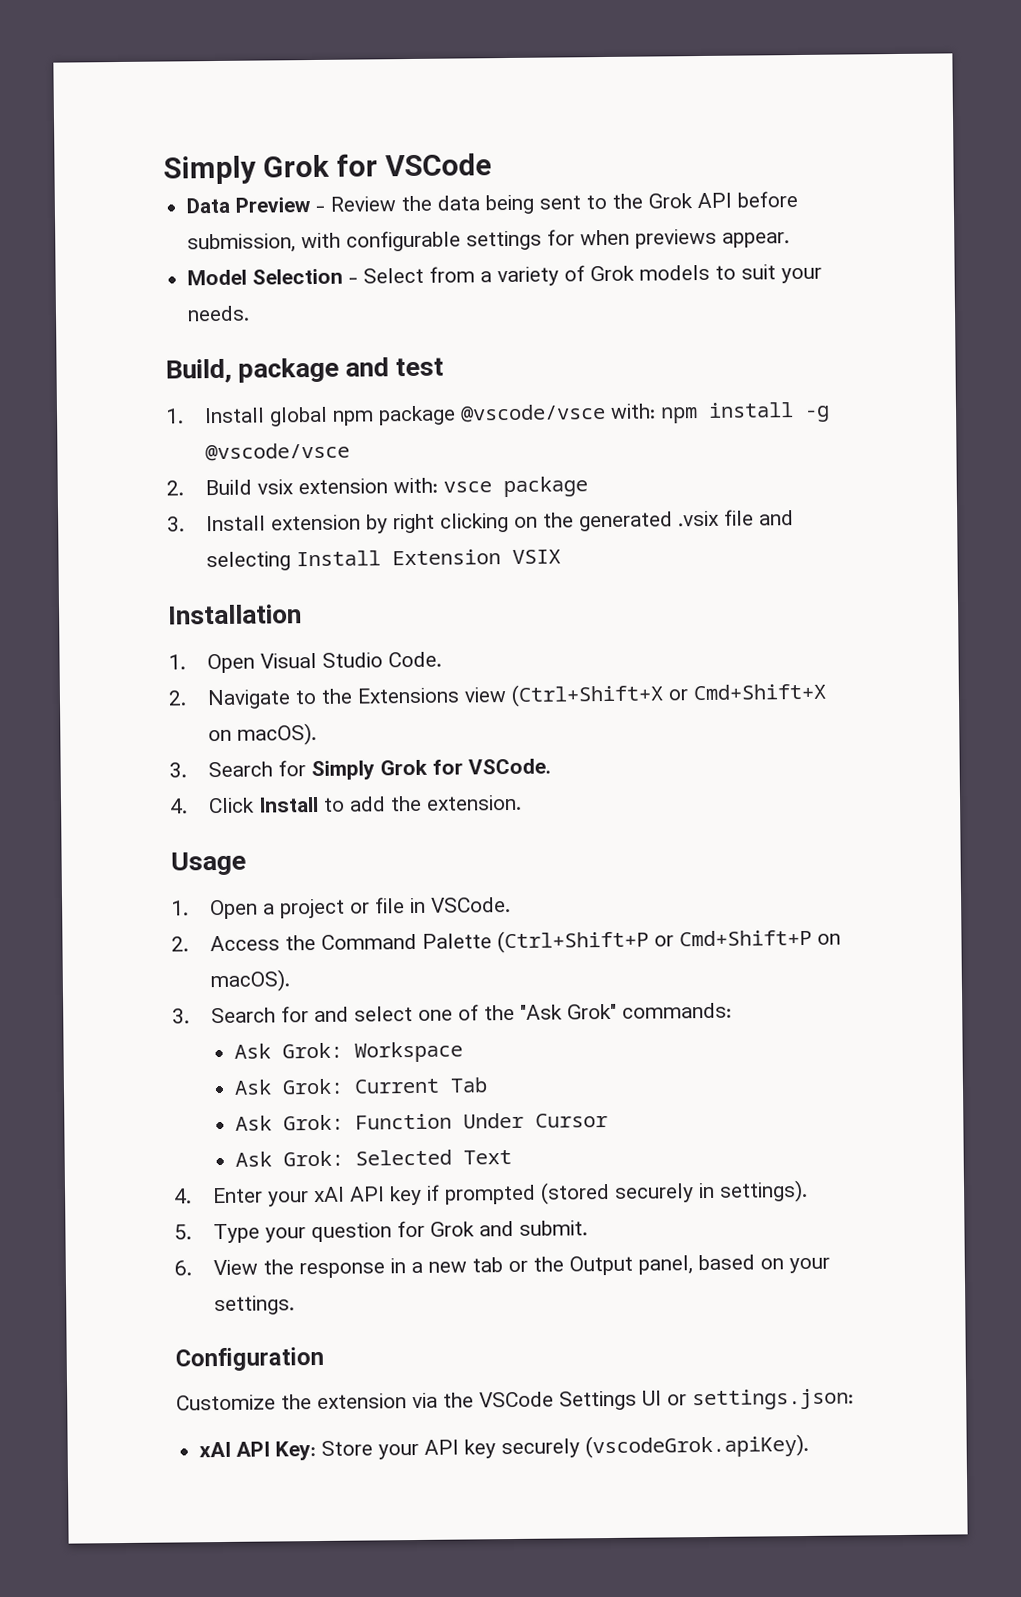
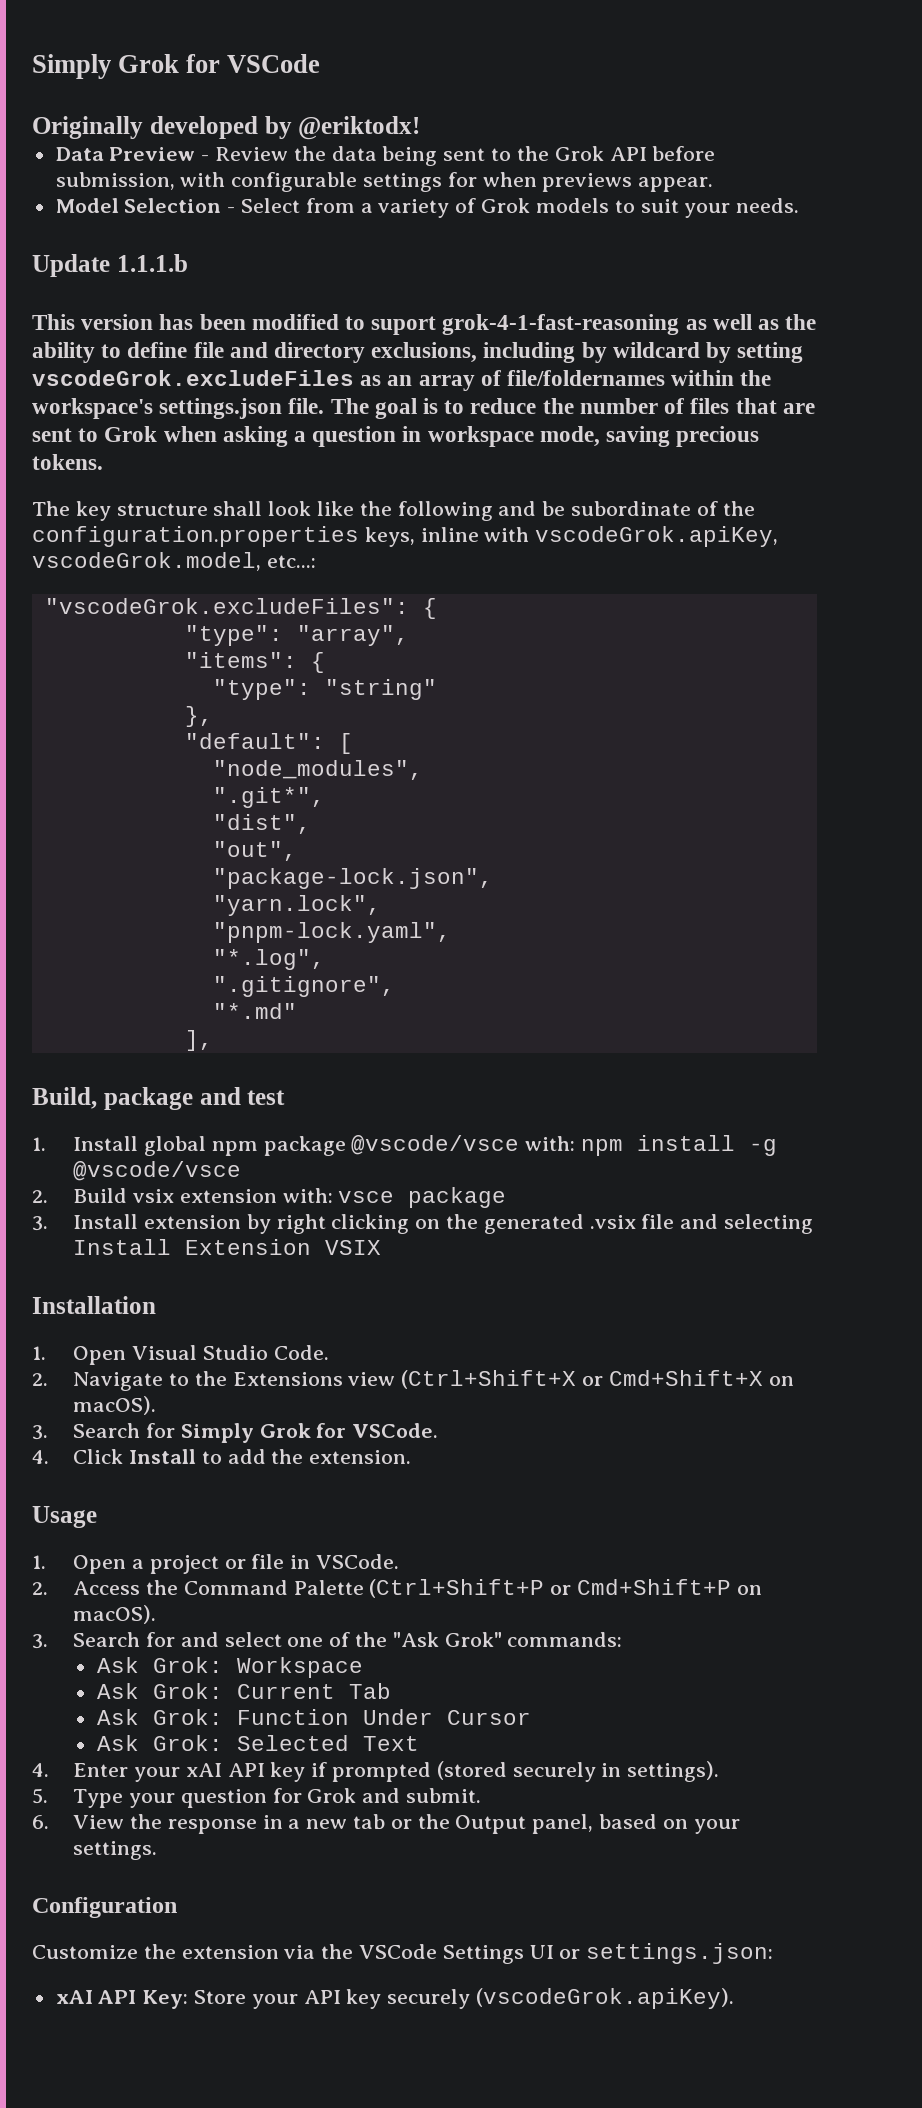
(492, 165) none -> [32,116,421,140] // Originally developed by @eriktodx!
(251, 313) none -> [32,254,188,277] [32,314,817,335] [32,342,804,363] [32,370,772,391] [32,398,815,419] [32,426,760,447] [32,454,103,470] [32,501,755,521] [32,526,779,547] [32,552,316,571] [44,598,437,619] [184,625,409,646] [184,652,325,673] [212,679,437,700] [184,706,213,727] [184,733,353,754] [212,760,423,780] [212,787,325,808] [212,814,311,834] [212,841,297,861] [212,868,493,889] [212,895,381,916] [212,922,451,943] [212,949,325,970] [212,976,395,997] [212,1003,297,1019] [184,1030,213,1051] // Update 1.1.1.b // This version has been modified to suport grok-4-1-fast-reasoning as well as the ability to define file and directory exclusions, including by wildcard by setting vscodeGrok.excludeFiles as an array of file/foldernames within the workspace's settings.json file. The goal is to reduce the number of files that are sent to Grok when asking a question in workspace mode, saving precious tokens. // The key structure shall look like the following and be subordinate of the configuration.properties keys, inline with vscodeGrok.apiKey, vscodeGrok.model, etc...: // "vscodeGrok.excludeFiles": { // "type": "array", // "items": { // "type": "string" // }, // "default": [ // "node_modules", // ".git*", // "dist", // "out", // "package-lock.json", // "yarn.lock", // "pnpm-lock.yaml", // "*.log", // ".gitignore", // "*.md" // ],

